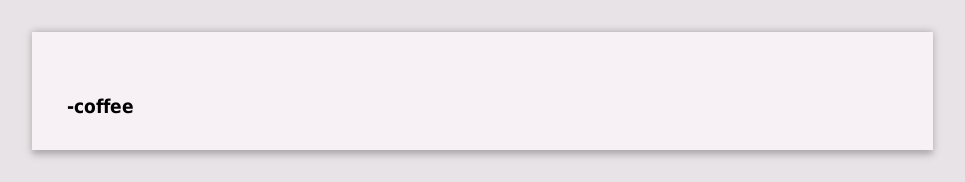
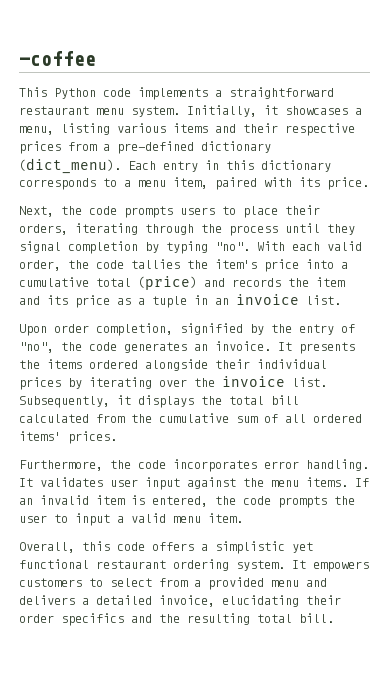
(134, 106) none -> [19,87,334,100] [19,105,362,117] [19,123,355,136] [19,141,271,154] [19,158,331,174] [19,177,369,190] [19,205,320,218] [19,223,355,236] [19,241,362,254] [19,259,348,272] [19,276,345,290] [19,294,341,308] [19,323,355,336] [19,341,355,354] [19,359,327,371] [19,376,327,390] [19,395,299,408] [19,413,362,423] [19,431,117,444] [19,459,369,472] [19,477,369,490] [19,495,355,508] [19,513,243,526] [19,541,313,554] [19,559,369,572] [19,577,327,590] [19,595,341,607] [19,613,334,626] // This Python code implements a straightforward restaurant menu system. Initially, it showcases a menu, listing various items and their respective prices from a pre-defined dictionary (dict_menu). Each entry in this dictionary corresponds to a menu item, paired with its price. // Next, the code prompts users to place their orders, iterating through the process until they signal completion by typing "no". With each valid order, the code tallies the item's price into a cumulative total (price) and records the item and its price as a tuple in an invoice list. // Upon order completion, signified by the entry of "no", the code generates an invoice. It presents the items ordered alongside their individual prices by iterating over the invoice list. Subsequently, it displays the total bill calculated from the cumulative sum of all ordered items' prices. // Furthermore, the code incorporates error handling. It validates user input against the menu items. If an invalid item is entered, the code prompts the user to input a valid menu item. // Overall, this code offers a simplistic yet functional restaurant ordering system. It empowers customers to select from a provided menu and delivers a detailed invoice, elucidating their order specifics and the resulting total bill.

